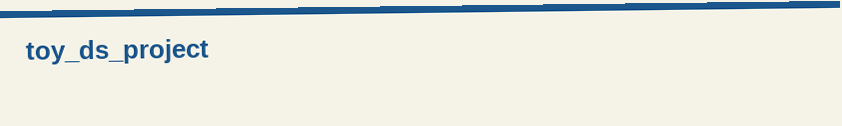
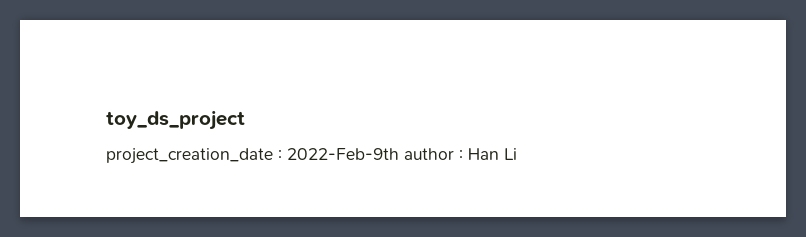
(209, 51) none -> [106,148,517,164] // project_creation_date : 2022-Feb-9th author : Han Li

